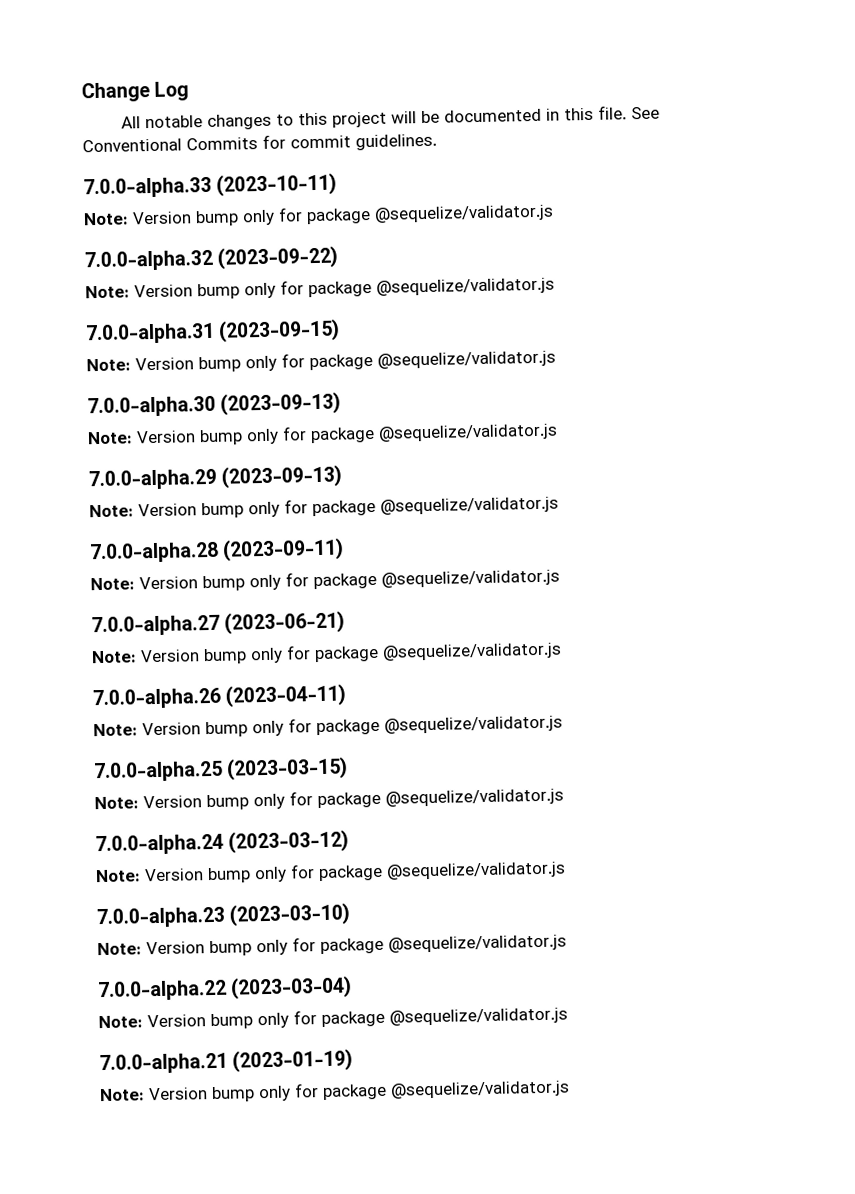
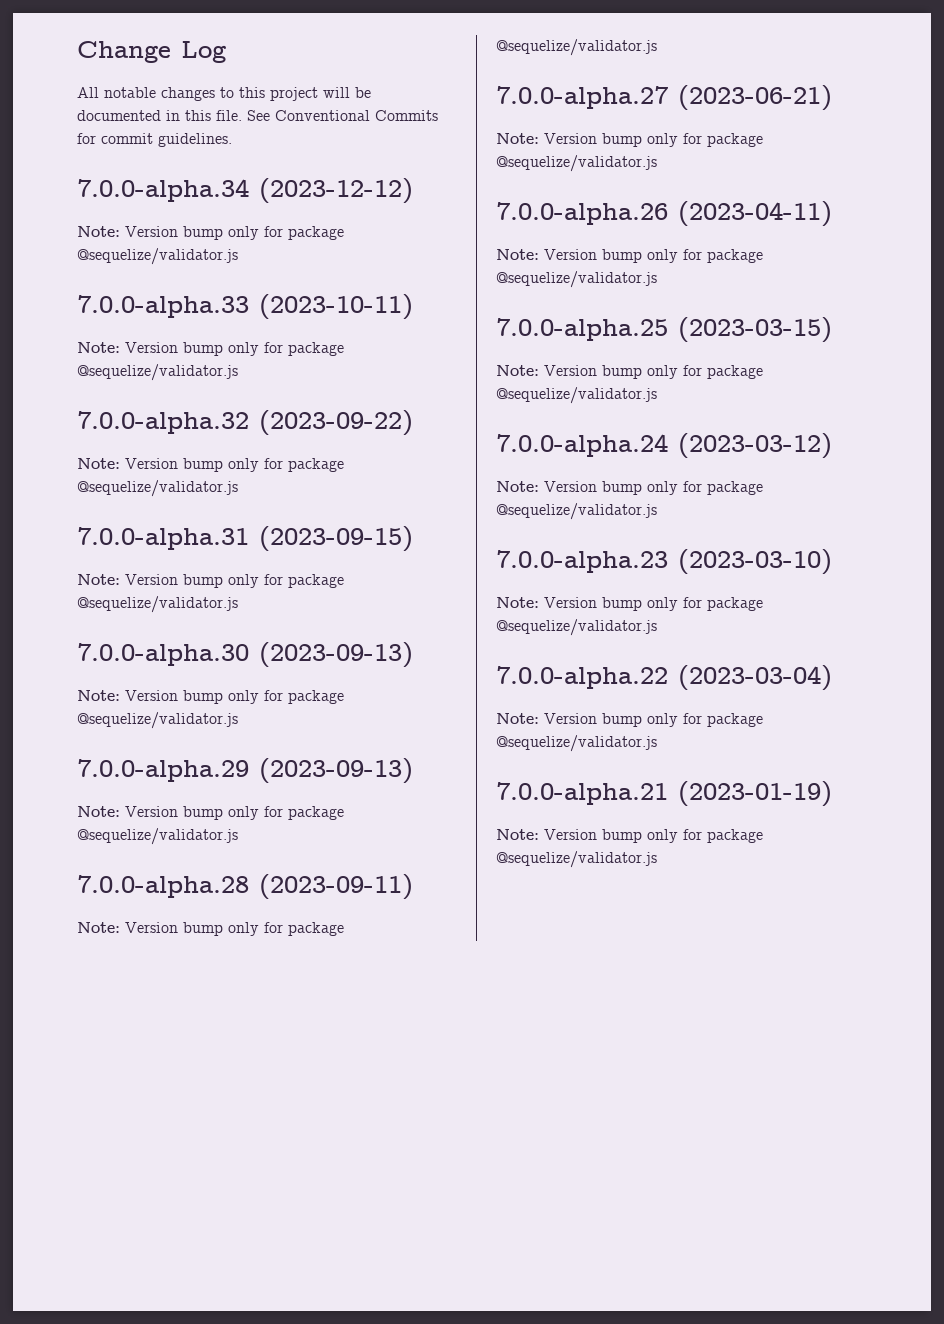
(437, 142) none -> [77,178,413,204] [77,226,344,240] [77,248,238,265] // 7.0.0-alpha.34 (2023-12-12) // Note: Version bump only for package @sequelize/validator.js

